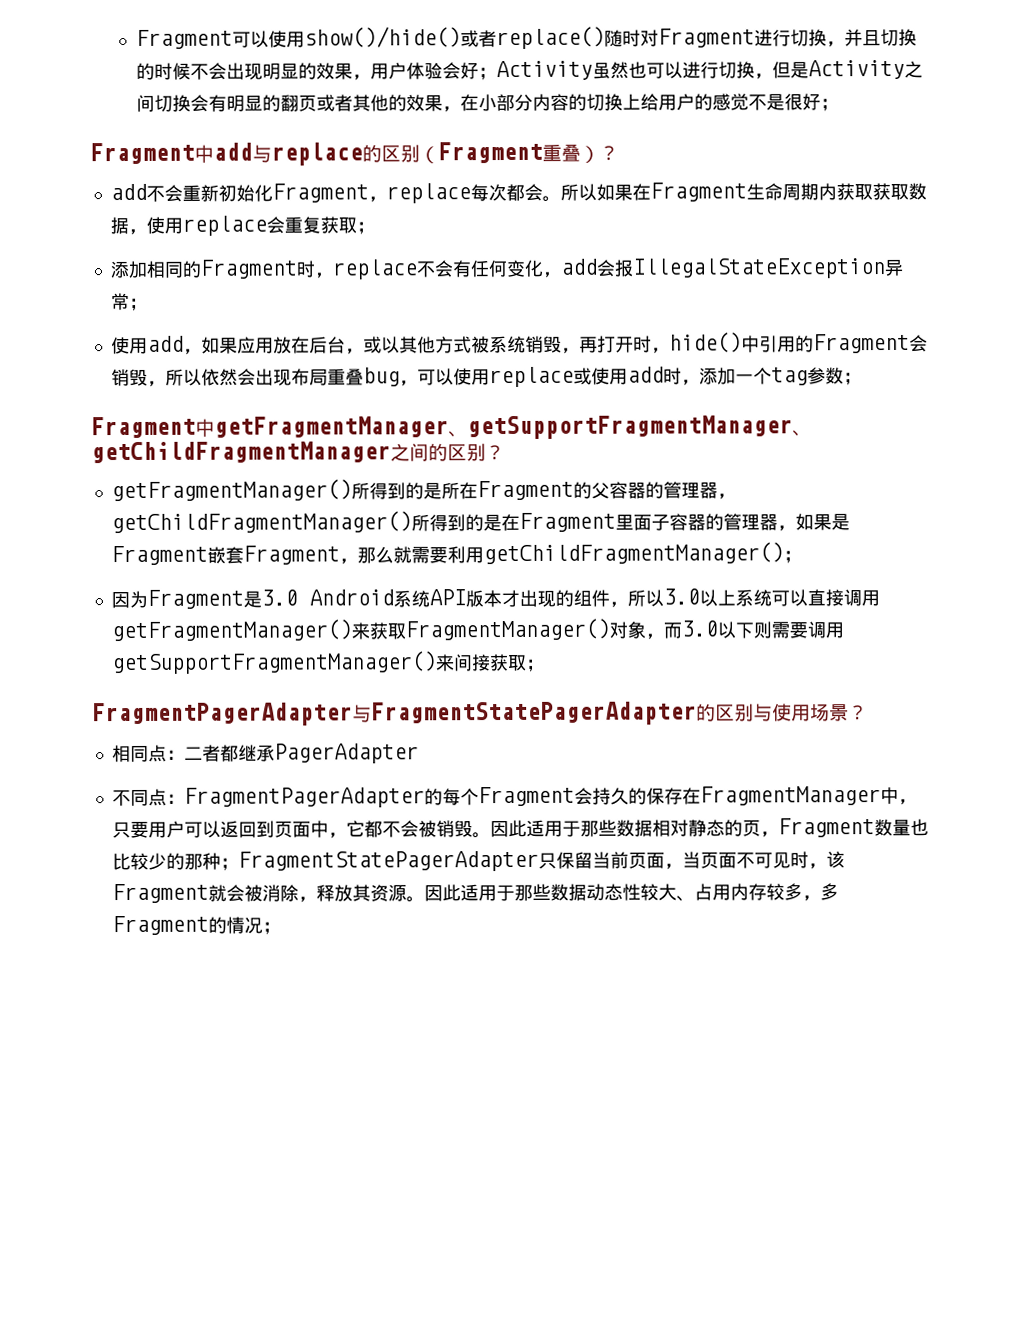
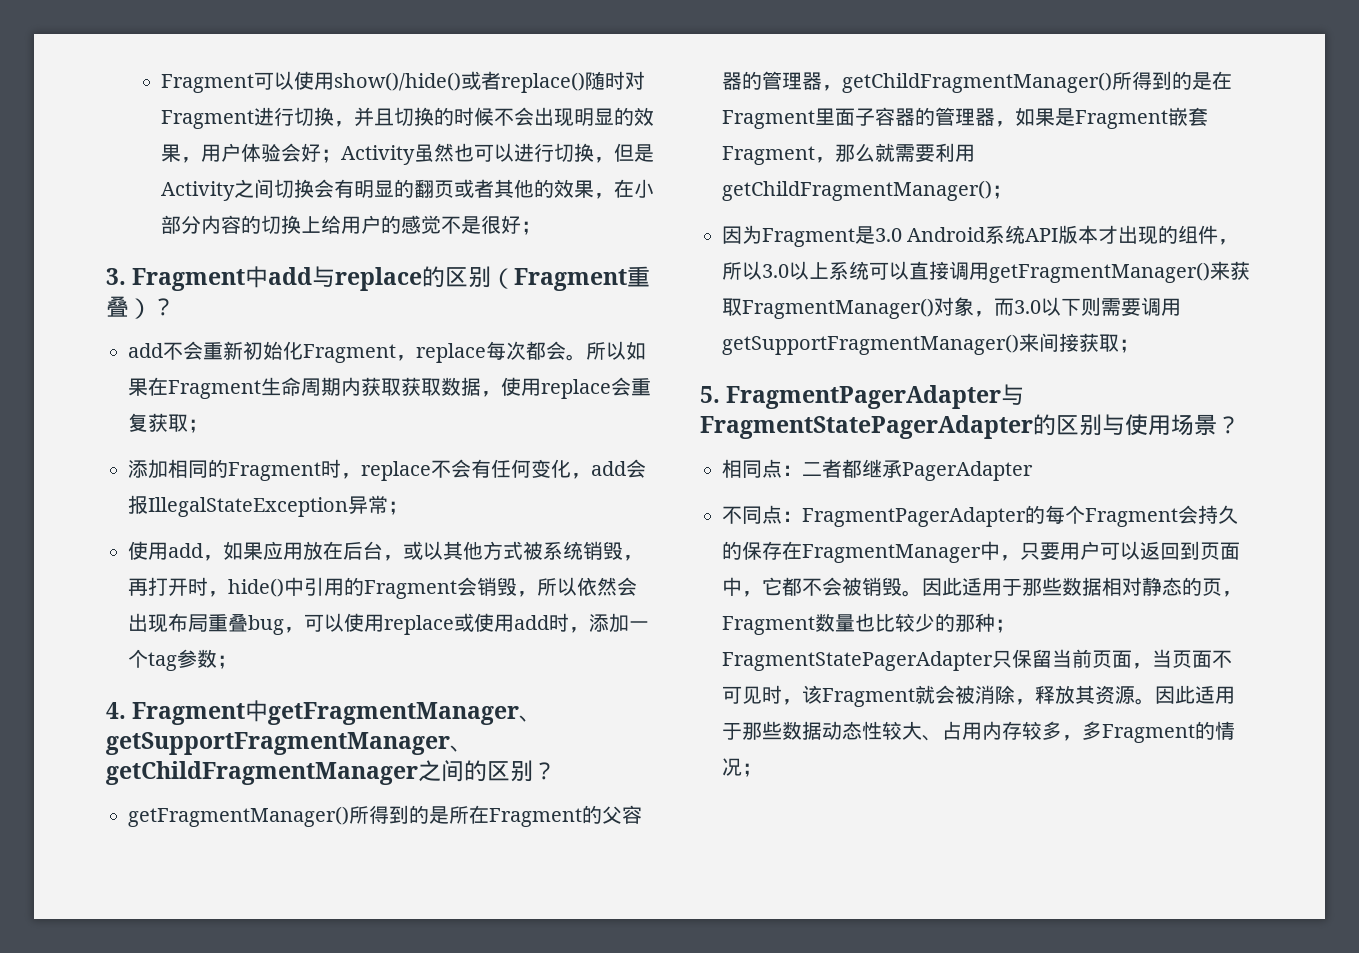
(839, 105) none -> [106,268,126,285] 3.
(862, 379) none -> [106,702,126,719] 4.
(545, 665) none -> [700,386,720,403] 5.

